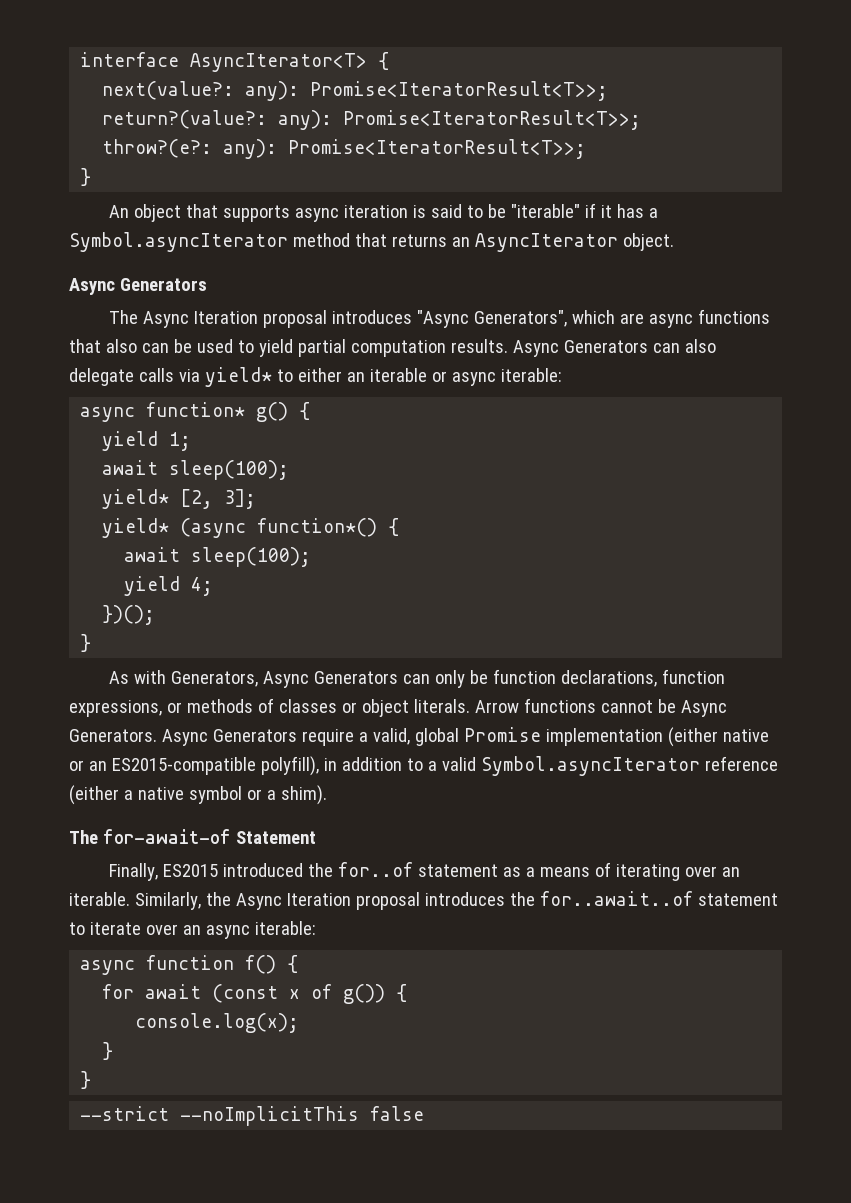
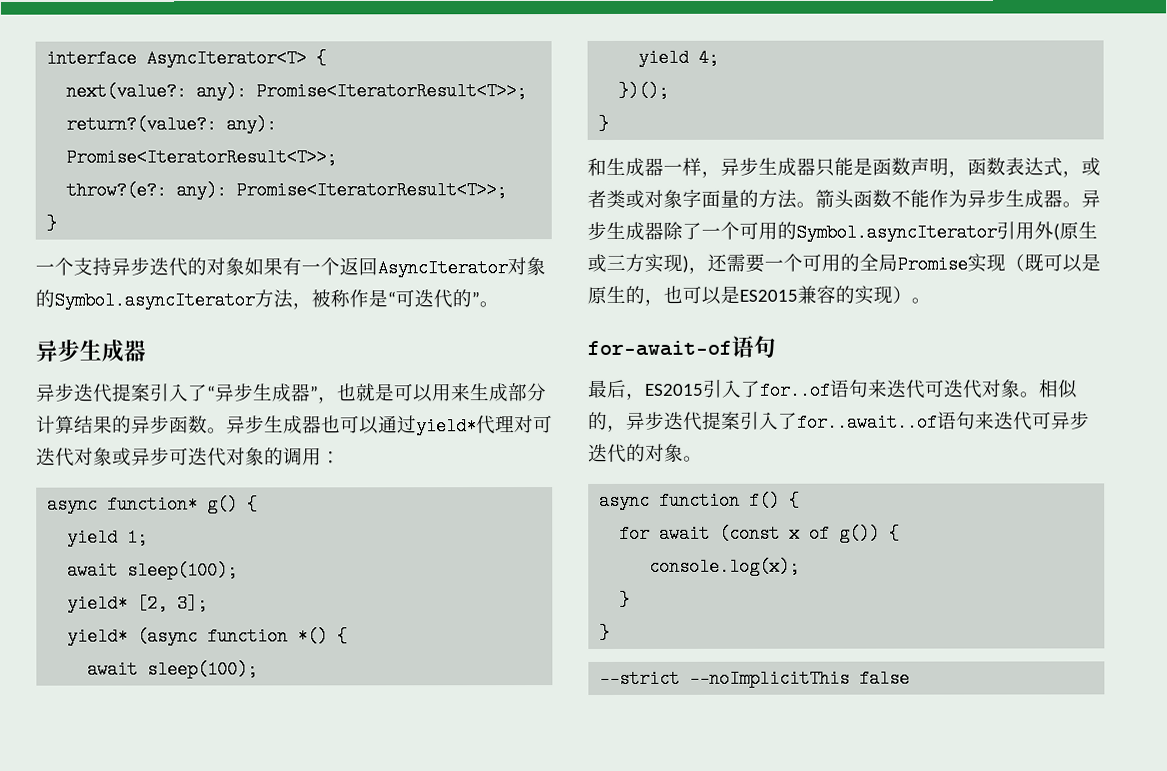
[109,203,659,222] [69,232,674,252] [69,278,207,295] [109,309,771,328] [69,339,716,357] [69,367,562,387] An object that supports async iteration is said to be "iterable" if it has a Symbol.asyncIterator method that returns an AsyncIterator object. // Async Generators // The Async Iteration proposal introduces "Async Generators", which are async functions that also can be used to yield partial computation results. Async Generators can also delegate calls via yield* to either an iterable or async iterable: -> [35,257,546,278] [35,289,499,310] [35,339,146,363] [35,383,547,404] [36,415,553,436] [36,447,341,467] 一个支持异步迭代的对象如果有一个返回AsyncIterator对象的Symbol.asyncIterator方法，被称作是“可迭代的”。 // 异步生成器 // 异步迭代提案引入了“异步生成器”，也就是可以用来生成部分计算结果的异步函数。异步生成器也可以通过yield*代理对可迭代对象或异步可迭代对象的调用：
[257,518,378,537] function*() -> [207,627,329,646] function *()
[109,669,726,688] [69,698,727,717] [69,727,769,747] [69,756,778,776] [69,785,327,805] [69,829,316,844] [109,862,741,881] [69,891,778,910] [69,921,316,939] As with Generators, Async Generators can only be function declarations, function expressions, or methods of classes or object literals. Arrow functions cannot be Async Generators. Async Generators require a valid, global Promise implementation (either native or an ES2015-compatible polyfill), in addition to a valid Symbol.asyncIterator reference (either a native symbol or a shim). // The for-await-of Statement // Finally, ES2015 introduced the for..of statement as a means of iterating over an iterable. Similarly, the Async Iteration proposal introduces the for..await..of statement to iterate over an async iterable: -> [587,157,1101,178] [587,188,1101,209] [587,221,1098,242] [587,253,1101,274] [587,285,931,306] [587,335,776,358] [587,379,1078,400] [588,411,1090,432] [588,443,703,463] 和生成器一样，异步生成器只能是函数声明，函数表达式，或者类或对象字面量的方法。箭头函数不能作为异步生成器。异步生成器除了一个可用的Symbol.asyncIterator引用外(原生或三方实现)，还需要一个可用的全局Promise实现（既可以是原生的，也可以是ES2015兼容的实现）。 // for-await-of语句 // 最后，ES2015引入了for..of语句来迭代可迭代对象。相似的，异步迭代提案引入了for..await..of语句来迭代可异步迭代的对象。

